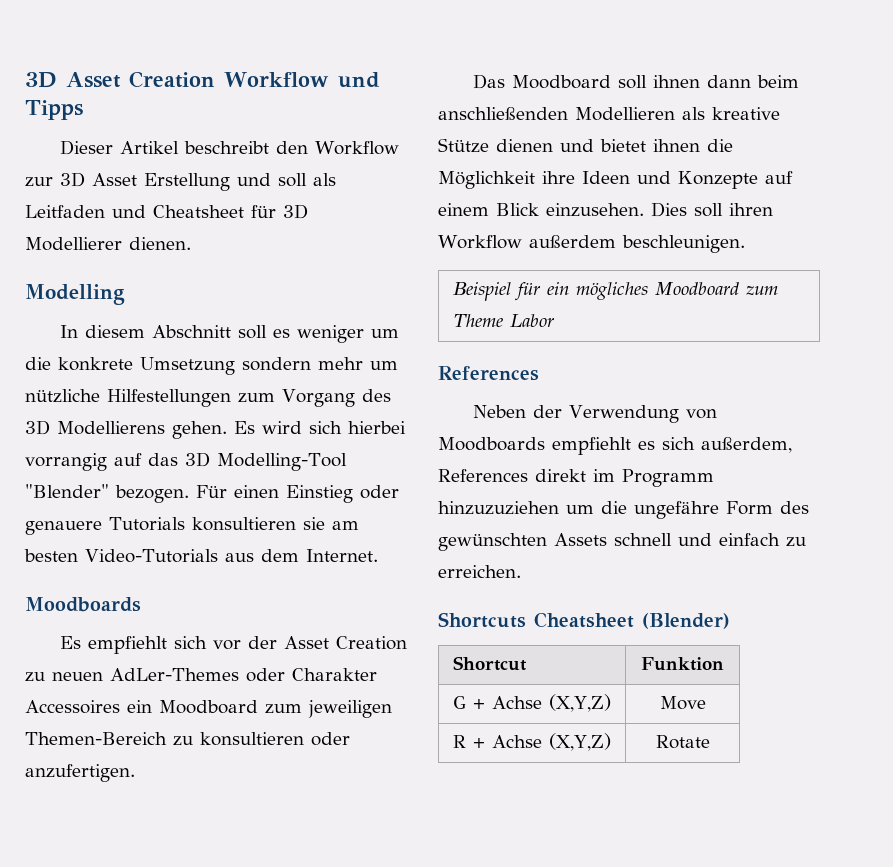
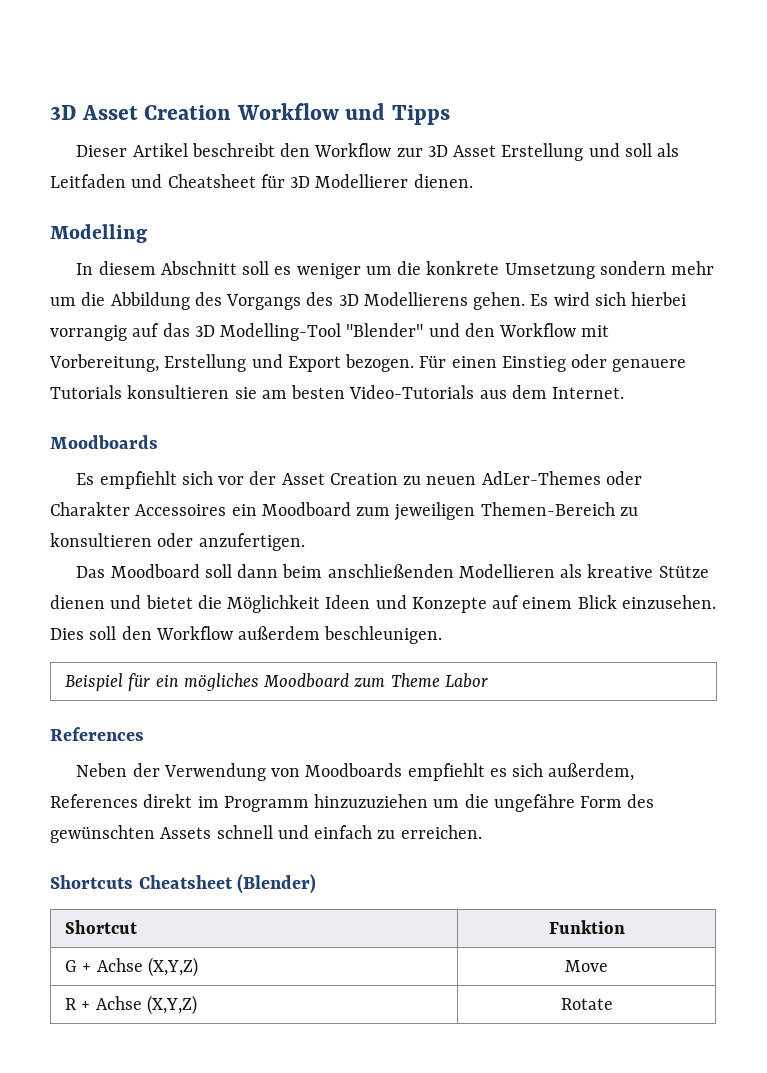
[25,389,355,407] nützliche Hilfestellungen zum Vorgang -> [81,292,302,310] die Abbildung des Vorgangs
(109, 491) none -> [428,323,610,337] [49,354,341,372] und den Workflow mit Vorbereitung, Erstellung und Export
[652,75,700,88] ihnen -> (232, 571) none
[653,139,700,152] ihnen -> (193, 602) none
[542,171,575,184] ihre -> (321, 604) none
[729,203,773,216] ihren -> [121,626,152,640] den

